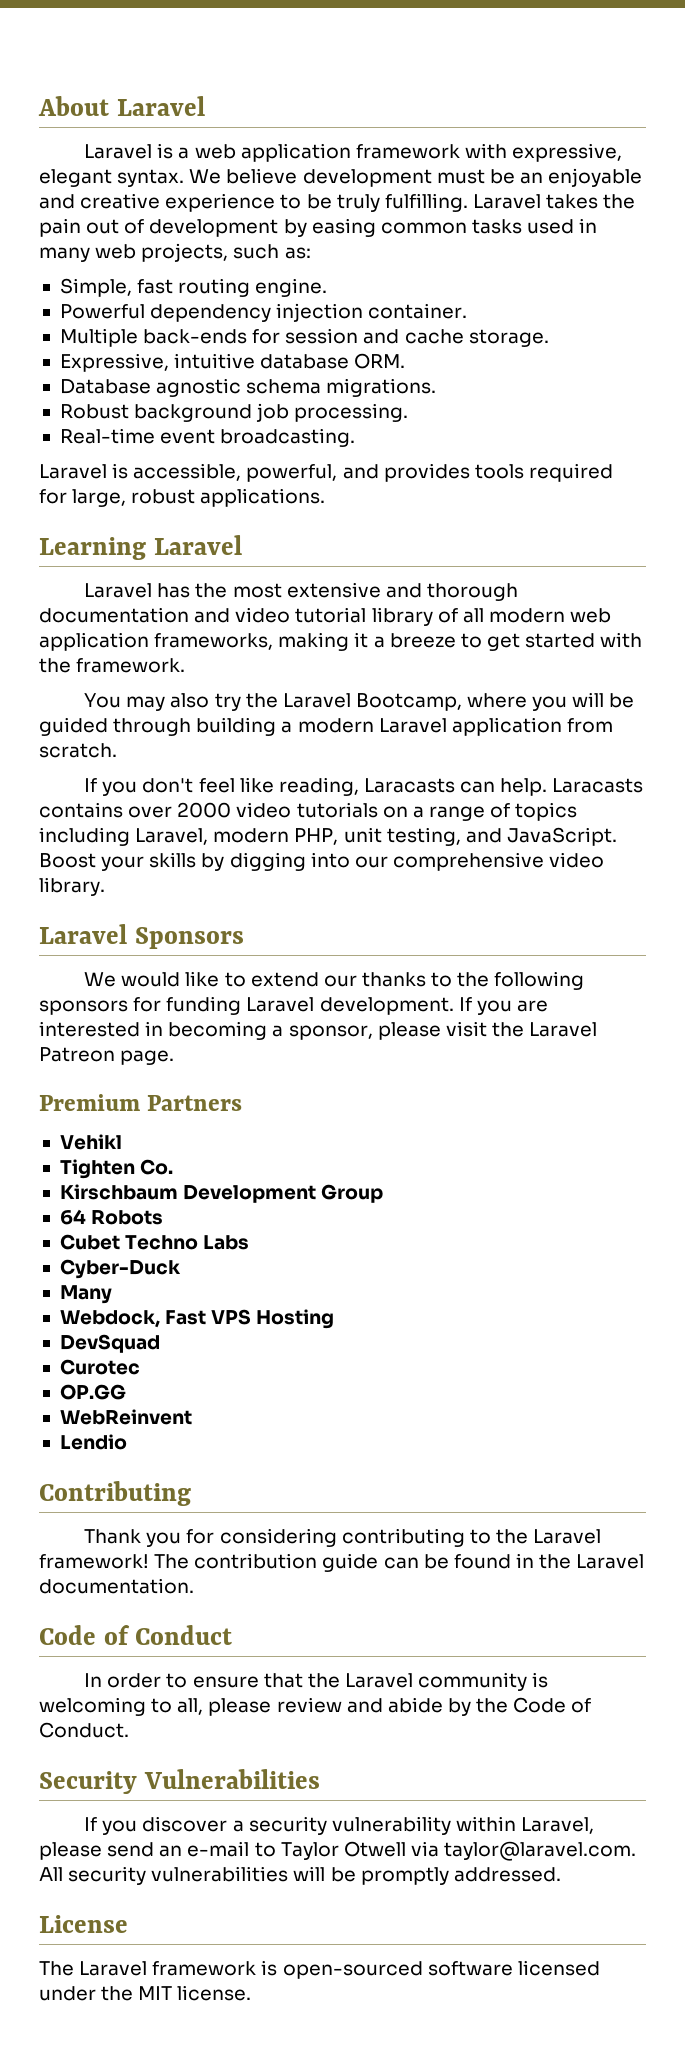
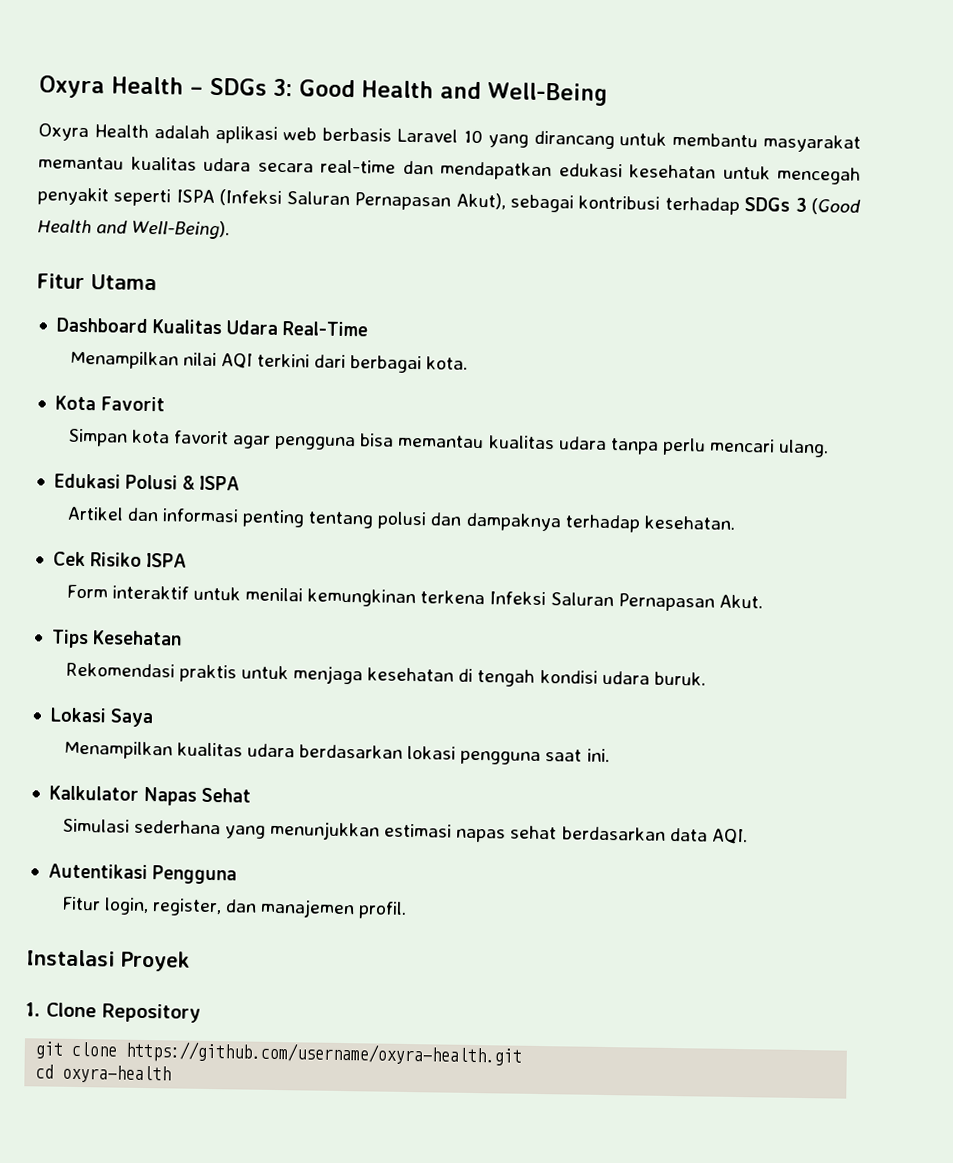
[38,96,205,116] [84,143,623,162] [39,168,643,187] [39,193,636,212] [39,218,598,237] [39,243,311,262] [59,278,328,297] [59,303,468,322] [59,328,549,347] [59,353,406,372] [59,378,437,397] [59,403,409,422] [59,428,356,447] [39,463,613,482] [39,488,326,507] [39,535,242,560] [84,582,518,601] [39,607,612,626] [39,632,643,651] [39,658,186,673] [84,692,635,711] [39,717,613,736] [39,743,117,758] [84,777,644,796] [39,802,578,821] [39,827,617,846] [39,852,605,871] [39,877,105,896] [39,924,244,949] [84,971,585,990] [39,996,548,1015] [39,1021,598,1040] [39,1047,175,1065] [39,1094,243,1111] [59,1134,122,1150] [59,1159,174,1179] [59,1184,384,1203] [59,1209,164,1225] [59,1234,250,1250] [59,1259,181,1279] [59,1285,112,1304] [59,1309,335,1329] [59,1334,160,1353] [59,1359,140,1375] [59,1384,126,1400] [59,1409,192,1425] [59,1434,127,1450] [39,1481,191,1506] [84,1528,602,1547] [39,1553,645,1572] [39,1578,194,1594] [39,1625,233,1645] [84,1672,549,1691] [39,1697,592,1716] [39,1722,129,1738] [39,1769,320,1794] [84,1816,595,1835] [39,1841,637,1861] [39,1866,561,1885] [39,1915,128,1933] [39,1960,600,1979] [39,1985,252,2001] About Laravel // Laravel is a web application framework with expressive, elegant syntax. We believe development must be an enjoyable and creative experience to be truly fulfilling. Laravel takes the pain out of development by easing common tasks used in many web projects, such as: // Simple, fast routing engine. // Powerful dependency injection container. // Multiple back-ends for session and cache storage. // Expressive, intuitive database ORM. // Database agnostic schema migrations. // Robust background job processing. // Real-time event broadcasting. // Laravel is accessible, powerful, and provides tools required for large, robust applications. // Learning Laravel // Laravel has the most extensive and thorough documentation and video tutorial library of all modern web application frameworks, making it a breeze to get started with the framework. // You may also try the Laravel Bootcamp, where you will be guided through building a modern Laravel application from scratch. // If you don't feel like reading, Laracasts can help. Laracasts contains over 2000 video tutorials on a range of topics including Laravel, modern PHP, unit testing, and JavaScript. Boost your skills by digging into our comprehensive video library. // Laravel Sponsors // We would like to extend our thanks to the following sponsors for funding Laravel development. If you are interested in becoming a sponsor, please visit the Laravel Patreon page. // Premium Partners // Vehikl // Tighten Co. // Kirschbaum Development Group // 64 Robots // Cubet Techno Labs // Cyber-Duck // Many // Webdock, Fast VPS Hosting // DevSquad // Curotec // OP.GG // WebReinvent // Lendio // Contributing // Thank you for considering contributing to the Laravel framework! The contribution guide can be found in the Laravel documentation. // Code of Conduct // In order to ensure that the Laravel community is welcoming to all, please review and abide by the Code of Conduct. // Security Vulnerabilities // If you discover a security vulnerability within Laravel, please send an e-mail to Taylor Otwell via taylor@laravel.com. All security vulnerabilities will be promptly addressed. // License // The Laravel framework is open-sourced software licensed under the MIT license. -> [39,75,608,106] [38,123,862,153] [38,156,861,185] [37,187,861,215] [37,219,231,240] [36,273,157,291] [55,317,369,337] [69,350,469,374] [54,395,166,412] [68,428,830,458] [53,473,241,491] [66,506,736,533] [52,551,188,568] [65,584,763,612] [50,629,183,649] [64,662,706,687] [49,707,155,728] [63,740,610,766] [48,785,252,806] [62,818,748,845] [47,863,238,885] [60,896,408,919] [26,949,190,972] [25,1002,201,1023] [35,1040,523,1067] [35,1064,172,1084] Oxyra Health – SDGs 3: Good Health and Well-Being // Oxyra Health adalah aplikasi web berbasis Laravel 10 yang dirancang untuk membantu masyarakat memantau kualitas udara secara real-time dan mendapatkan edukasi kesehatan untuk mencegah penyakit seperti ISPA (Infeksi Saluran Pernapasan Akut), sebagai kontribusi terhadap SDGs 3 (Good Health and Well-Being). // Fitur Utama // Dashboard Kualitas Udara Real-Time // Menampilkan nilai AQI terkini dari berbagai kota. // Kota Favorit // Simpan kota favorit agar pengguna bisa memantau kualitas udara tanpa perlu mencari ulang. // Edukasi Polusi & ISPA // Artikel dan informasi penting tentang polusi dan dampaknya terhadap kesehatan. // Cek Risiko ISPA // Form interaktif untuk menilai kemungkinan terkena Infeksi Saluran Pernapasan Akut. // Tips Kesehatan // Rekomendasi praktis untuk menjaga kesehatan di tengah kondisi udara buruk. // Lokasi Saya // Menampilkan kualitas udara berdasarkan lokasi pengguna saat ini. // Kalkulator Napas Sehat // Simulasi sederhana yang menunjukkan estimasi napas sehat berdasarkan data AQI. // Autentikasi Pengguna // Fitur login, register, dan manajemen profil. // Instalasi Proyek // 1. Clone Repository // git clone https://github.com/username/oxyra-health.git // cd oxyra-health

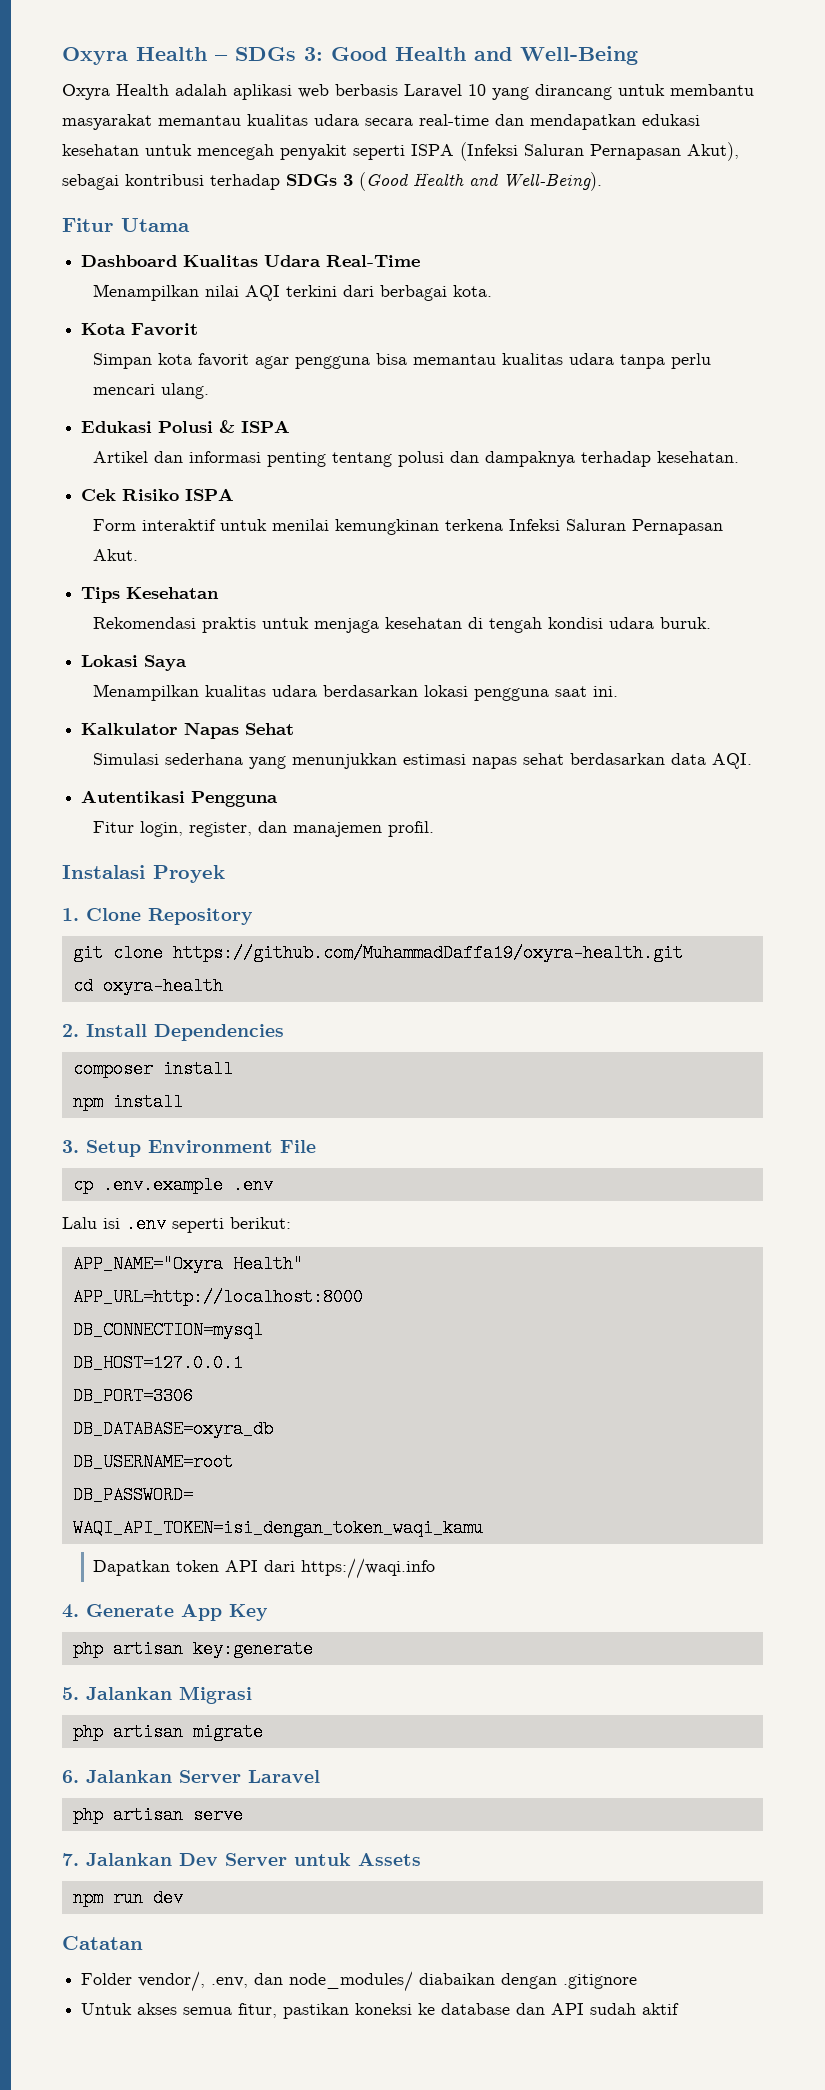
[125,1040,523,1067] https://github.com/username/oxyra-health.git -> [172,944,683,962] https://github.com/MuhammadDaffa19/oxyra-health.git
(172, 1074) none -> [62,1024,284,1041] [72,1060,233,1078] [72,1093,183,1111] [62,1140,316,1157] [72,1176,273,1194] [62,1215,291,1233] [72,1255,303,1273] [72,1288,363,1306] [72,1321,263,1339] [72,1354,243,1372] [72,1387,193,1405] [72,1420,273,1438] [72,1453,233,1471] [72,1486,193,1504] [72,1519,483,1537] [93,1558,436,1579] [62,1604,268,1621] [72,1640,313,1658] [62,1686,252,1704] [72,1723,263,1741] [62,1770,320,1783] [72,1806,243,1824] [62,1853,421,1866] [72,1889,183,1907] [62,1936,143,1950] [81,1971,638,1992] [81,2003,680,2019] // 2. Install Dependencies // composer install // npm install // 3. Setup Environment File // cp .env.example .env // Lalu isi .env seperti berikut: // APP_NAME="Oxyra Health" // APP_URL=http://localhost:8000 // DB_CONNECTION=mysql // DB_HOST=127.0.0.1 // DB_PORT=3306 // DB_DATABASE=oxyra_db // DB_USERNAME=root // DB_PASSWORD= // WAQI_API_TOKEN=isi_dengan_token_waqi_kamu // Dapatkan token API dari https://waqi.info // 4. Generate App Key // php artisan key:generate // 5. Jalankan Migrasi // php artisan migrate // 6. Jalankan Server Laravel // php artisan serve // 7. Jalankan Dev Server untuk Assets // npm run dev // Catatan // Folder vendor/, .env, dan node_modules/ diabaikan dengan .gitignore // Untuk akses semua fitur, pastikan koneksi ke database dan API sudah aktif

